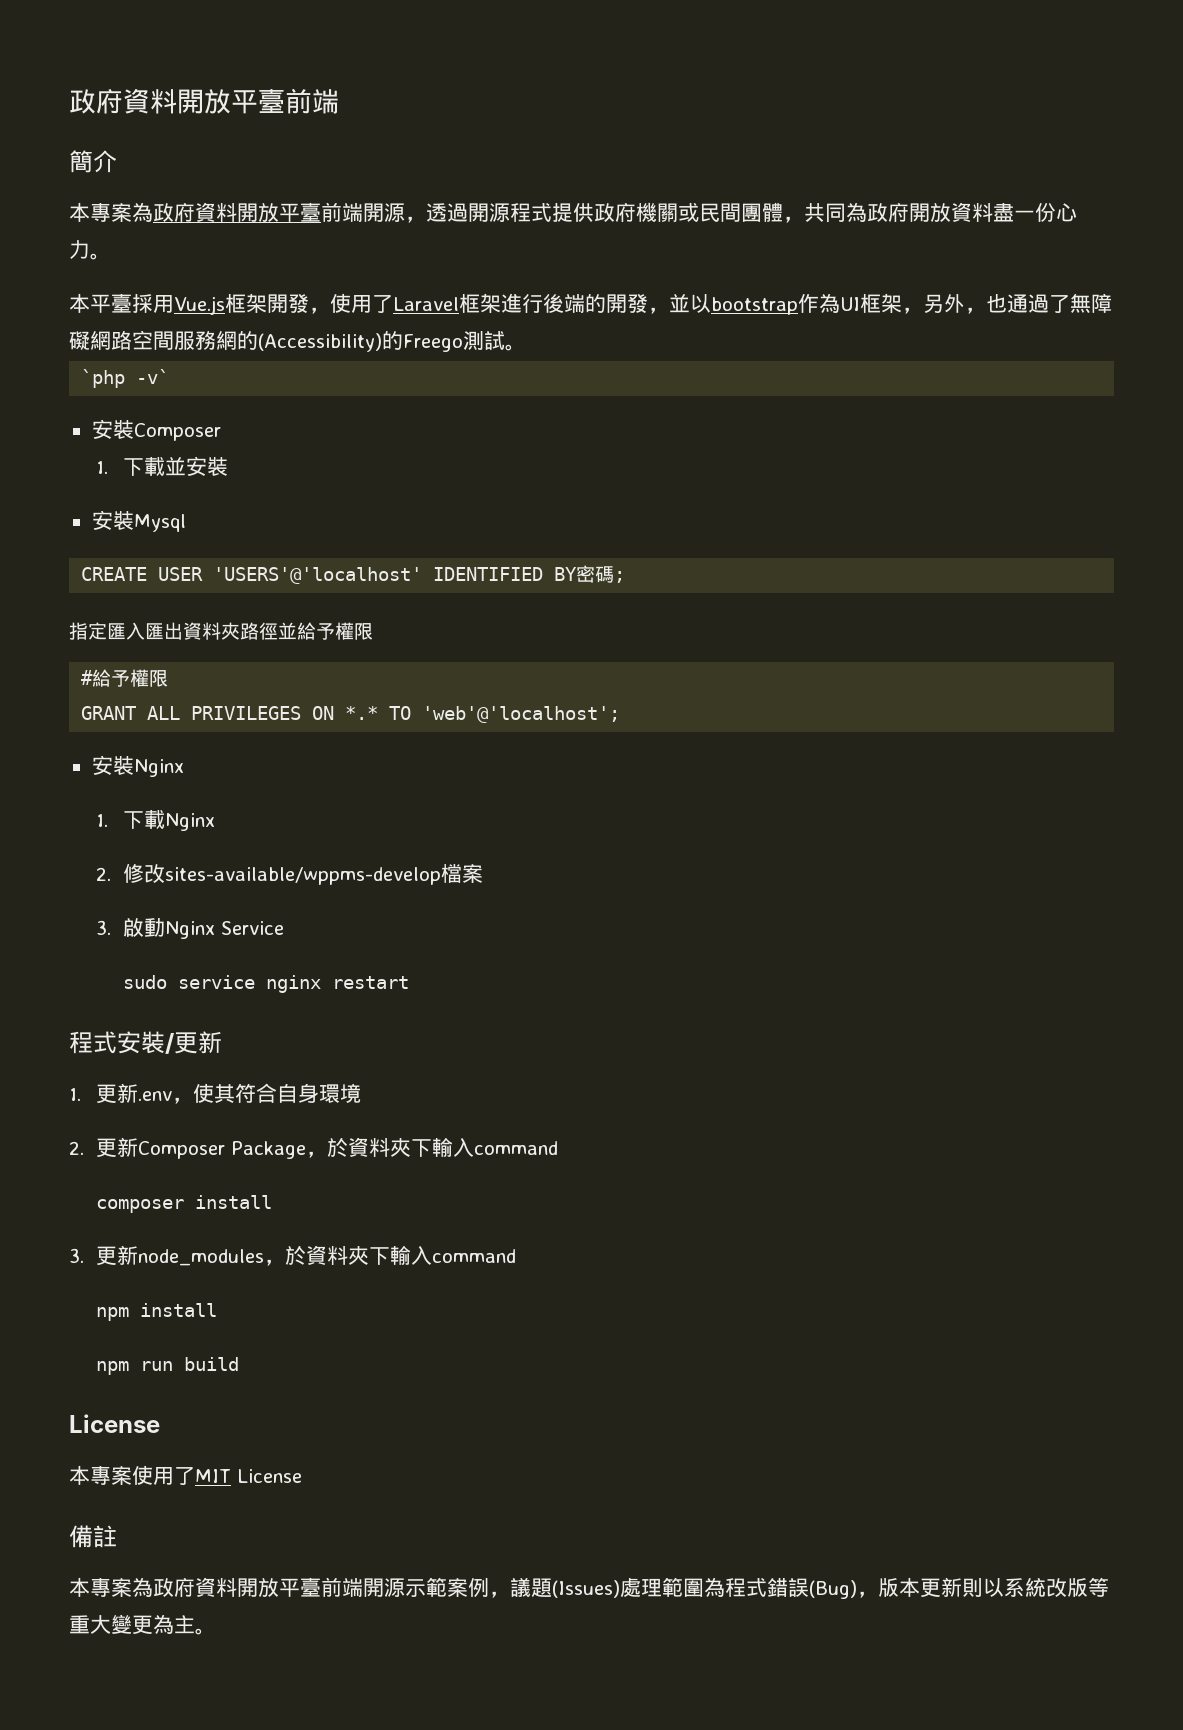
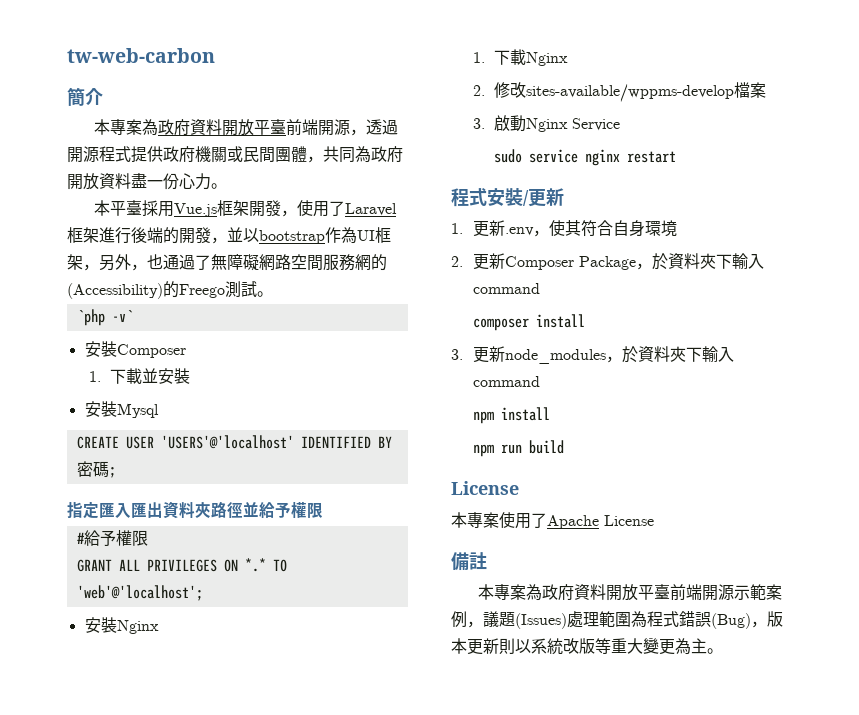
[69,88,339,114] 政府資料開放平臺前端 -> [67,48,215,63] tw-web-carbon
[195,1469,231,1483] MIT -> [547,515,599,529] Apache

